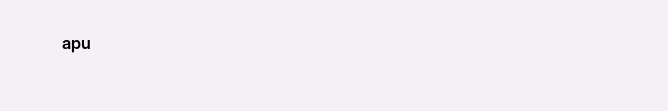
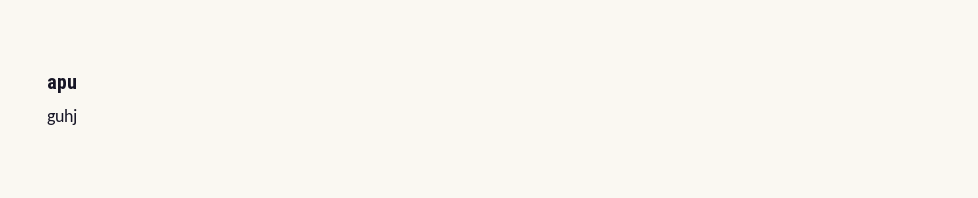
(91, 46) none -> [47,109,77,125] // guhj

